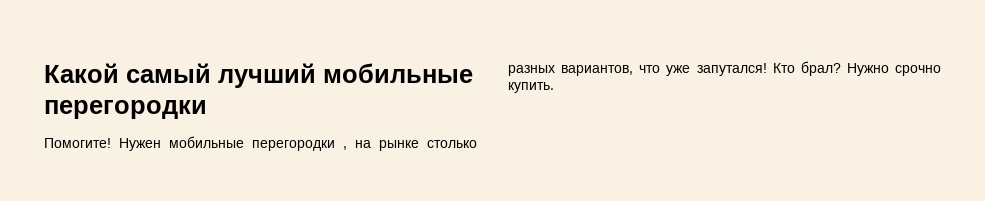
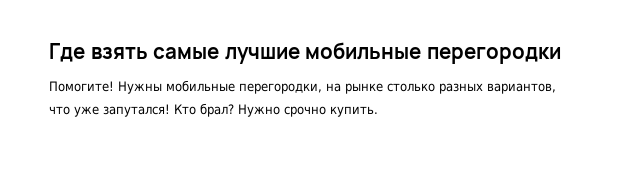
[44,63,316,88] Какой самый лучший -> [49,43,300,64] Где взять самые лучшие
[119,136,347,151] Нужен мобильные перегородки , -> [118,80,322,94] Нужны мобильные перегородки,

